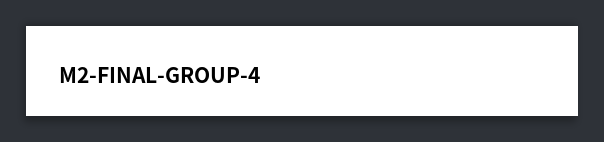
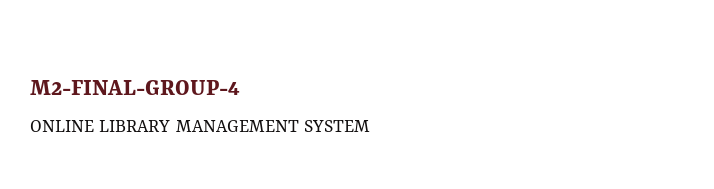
(260, 75) none -> [30,120,370,132] // ONLINE LIBRARY MANAGEMENT SYSTEM

